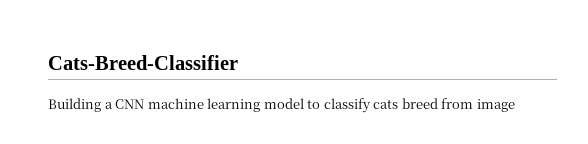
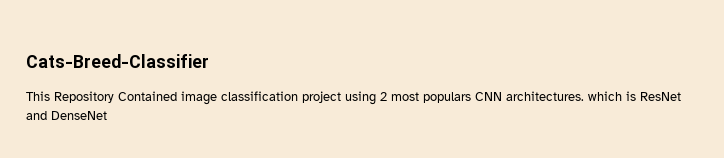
[48,98,515,113] Building a CNN machine learning model to classify cats breed from image -> [26,91,681,105] [26,111,107,120] This Repository Contained image classification project using 2 most populars CNN architectures. which is ResNet and DenseNet

